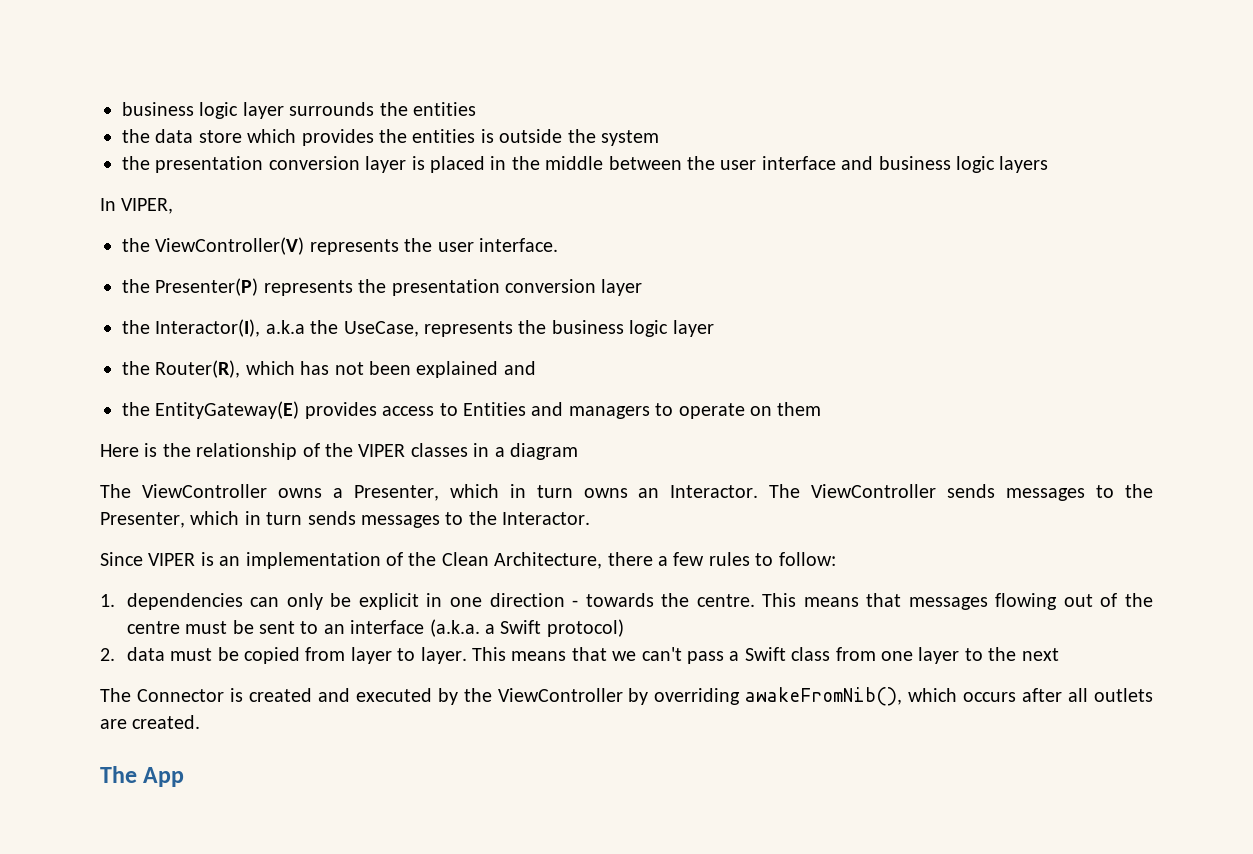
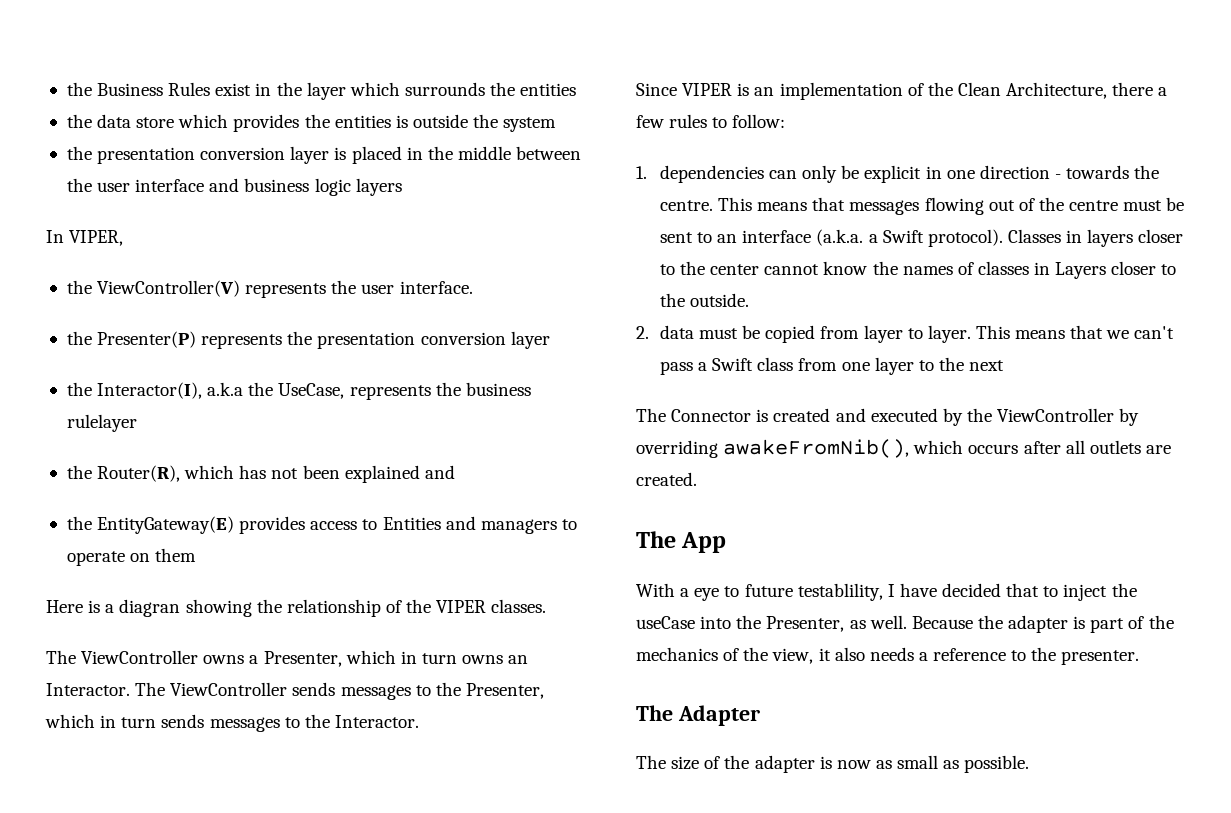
[122,102,284,119] business logic layer -> [66,82,400,100] the Business Rules exist in the layer which
[629,320,714,337] logic layer -> [66,414,137,432] rulelayer
(158, 450) none -> [105,599,252,617] a diagran showing
[410,443,578,460] classes in a diagram -> [491,599,547,613] classes.
[546,619,624,637] protocol) -> [927,229,1184,247] [659,261,1177,279] [659,293,750,307] protocol). Classes in layers closer to the center cannot know the names of classes in Layers closer to the outside.
(185, 777) none -> [636,583,1137,601] [636,615,1174,633] [636,647,1140,665] [636,705,760,726] [636,755,1030,773] // With a eye to future testablility, I have decided that to inject the useCase into the Presenter, as well. Because the adapter is part of the mechanics of the view, it also needs a reference to the presenter. // The Adapter // The size of the adapter is now as small as possible.

